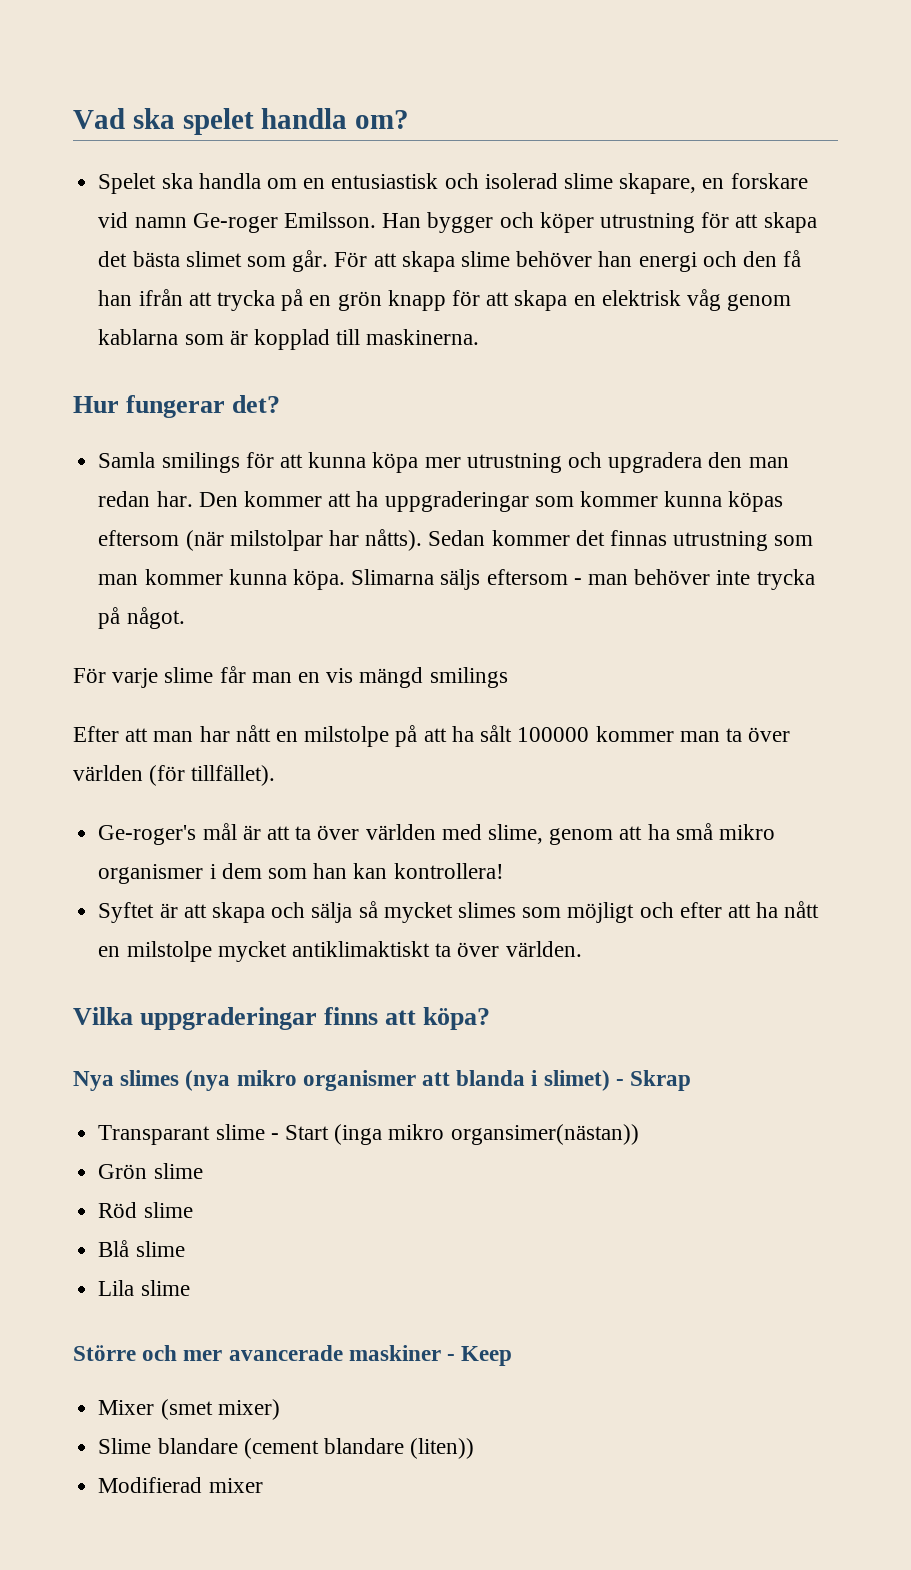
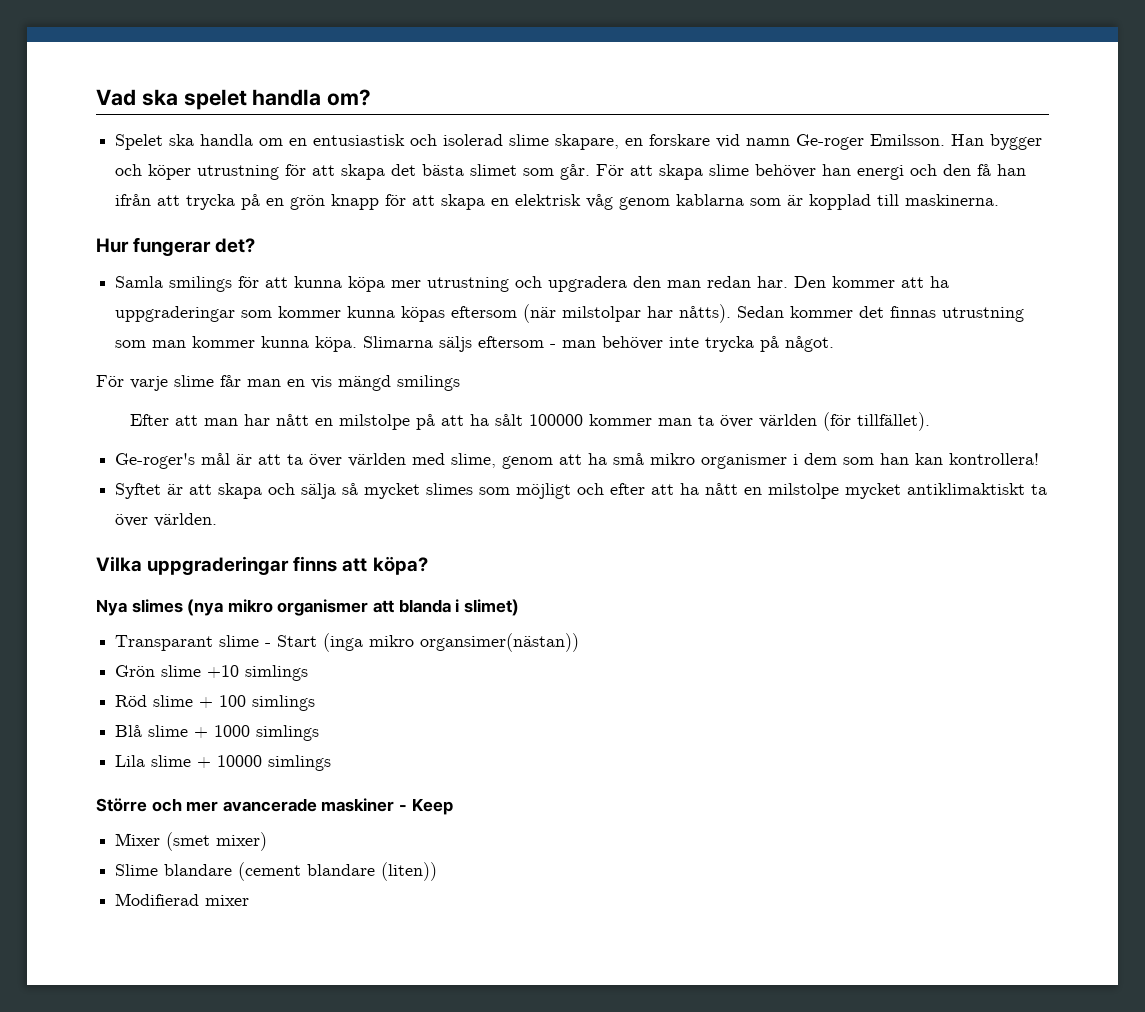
[615,1070,692,1091] - Skrap -> (519, 607) none
(203, 1171) none -> [207,665,309,681] +10 simlings
(193, 1210) none -> [199,695,316,711] + 100 simlings
(185, 1249) none -> [194,725,320,741] + 1000 simlings
(190, 1288) none -> [197,755,332,771] + 10000 simlings

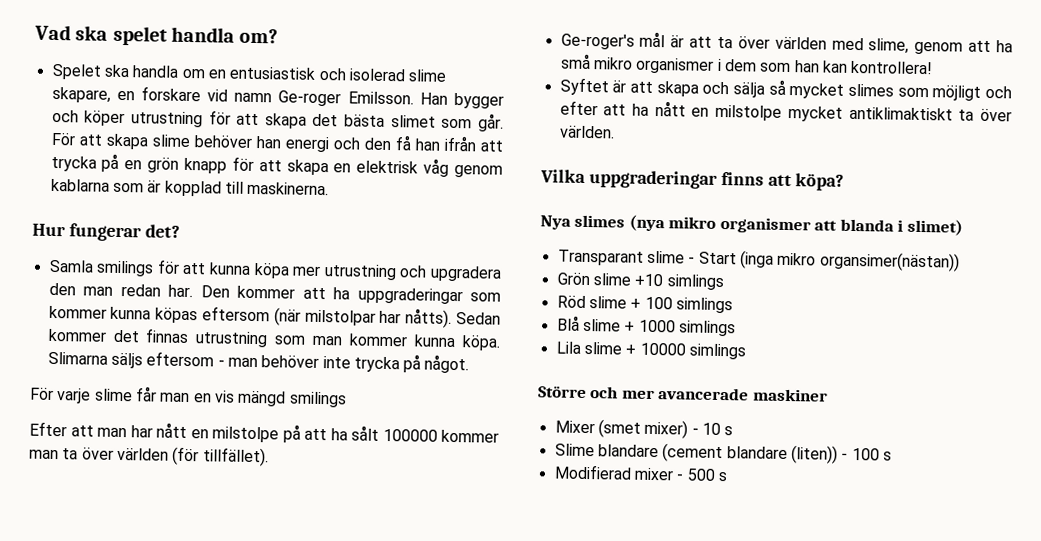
[398,798,453,815] - Keep -> (828, 395) none
(268, 841) none -> [691,422,734,436] - 10 s
(438, 871) none -> [841,447,892,461] - 100 s
(250, 900) none -> [676,468,727,482] - 500 s

